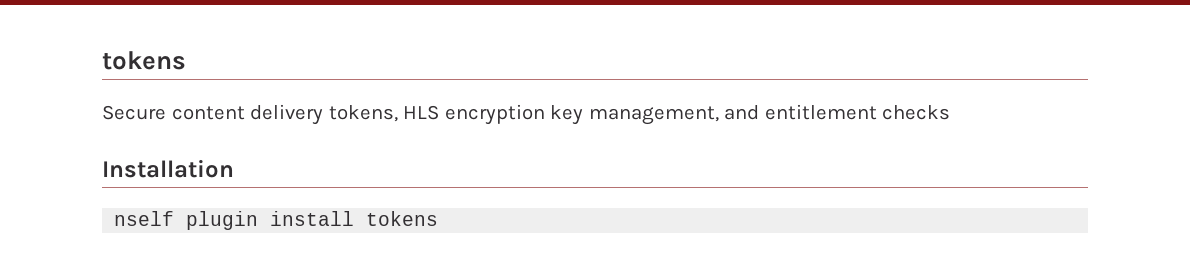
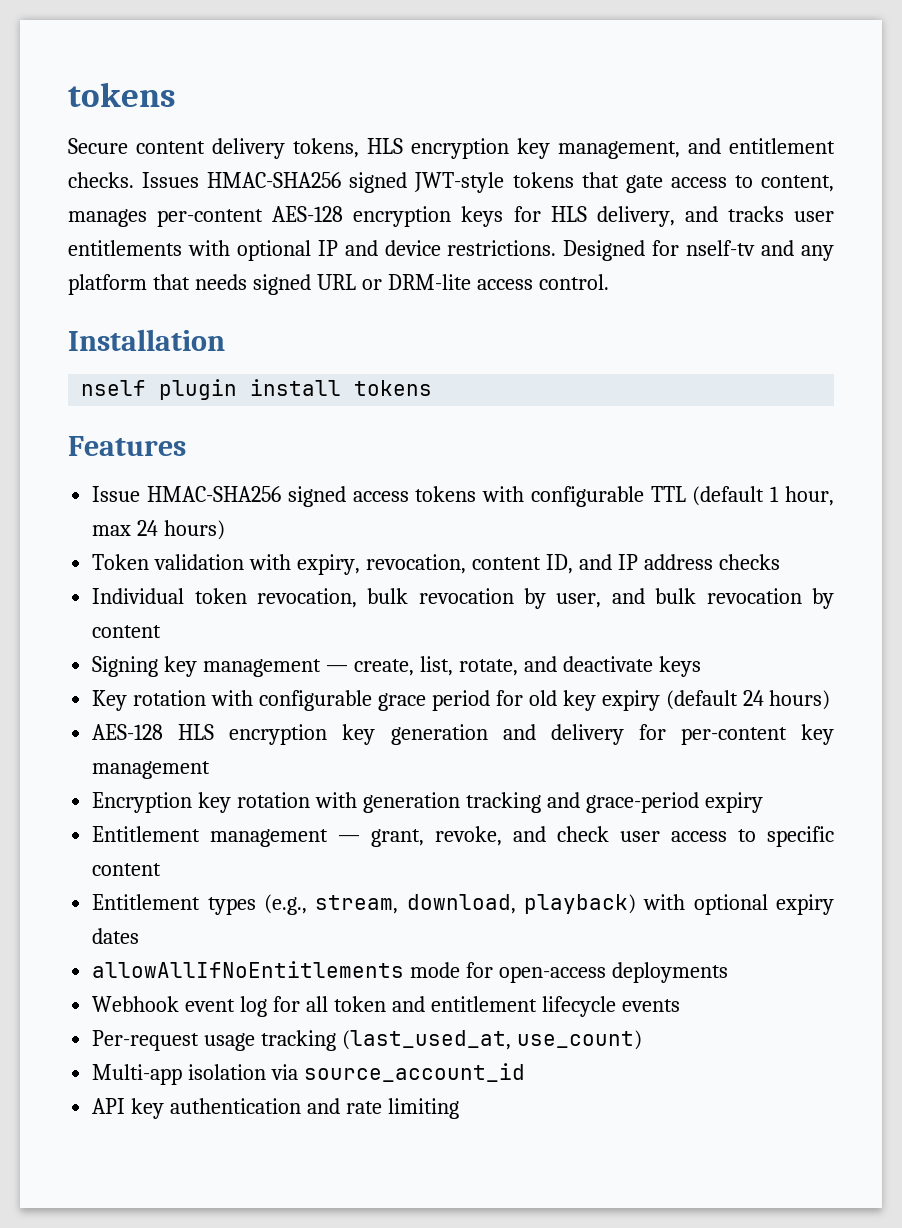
[882,105,951,120] checks -> [68,172,835,193] [68,206,835,227] [68,240,834,261] [68,274,609,295] checks. Issues HMAC-SHA256 signed JWT-style tokens that gate access to content, manages per-content AES-128 encryption keys for HLS delivery, and tracks user entitlements with optional IP and device restrictions. Designed for nself-tv and any platform that needs signed URL or DRM-lite access control.
(439, 218) none -> [68,436,186,456] [92,486,834,507] [92,520,226,540] [92,554,780,575] [92,588,834,609] [92,625,162,638] [92,656,701,677] [92,690,831,711] [92,724,834,745] [92,761,211,779] [92,792,763,813] [92,826,835,847] [92,863,162,876] [92,894,835,915] [92,928,140,944] [92,961,728,983] [92,996,680,1017] [92,1030,642,1051] [92,1063,526,1085] [92,1098,459,1119] // Features // Issue HMAC-SHA256 signed access tokens with configurable TTL (default 1 hour, max 24 hours) // Token validation with expiry, revocation, content ID, and IP address checks // Individual token revocation, bulk revocation by user, and bulk revocation by content // Signing key management — create, list, rotate, and deactivate keys // Key rotation with configurable grace period for old key expiry (default 24 hours) // AES-128 HLS encryption key generation and delivery for per-content key management // Encryption key rotation with generation tracking and grace-period expiry // Entitlement management — grant, revoke, and check user access to specific content // Entitlement types (e.g., stream, download, playback) with optional expiry dates // allowAllIfNoEntitlements mode for open-access deployments // Webhook event log for all token and entitlement lifecycle events // Per-request usage tracking (last_used_at, use_count) // Multi-app isolation via source_account_id // API key authentication and rate limiting

